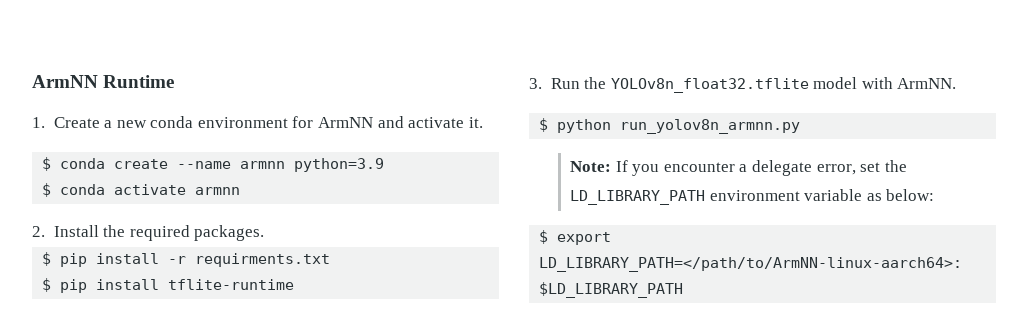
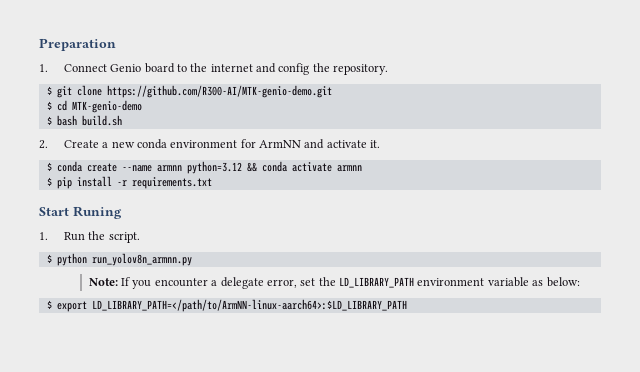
[32,75,175,88] [32,117,45,128] ArmNN Runtime // 1. -> [39,38,116,51] [39,63,389,75] [46,85,332,98] [46,100,142,113] [46,115,122,126] [39,140,48,149] Preparation // 1. Connect Genio board to the internet and config the repository. // $ git clone https://github.com/R300-AI/MTK-genio-demo.git // $ cd MTK-genio-demo // $ bash build.sh // 2.
[294,158,385,172] [42,183,52,197] python=3.9 // $ -> [186,161,257,174] python=3.12 &&
[32,225,265,241] // 2. Install the required packages. -> (362, 168) none
[195,253,331,267] [42,278,295,293] [529,77,957,93] requirments.txt // $ pip install tflite-runtime // 3. Run the YOLOv8n_float32.tflite model with ArmNN. -> [131,177,212,189] [39,206,122,219] [39,231,140,243] requirements.txt // Start Runing // 1. Run the script.

